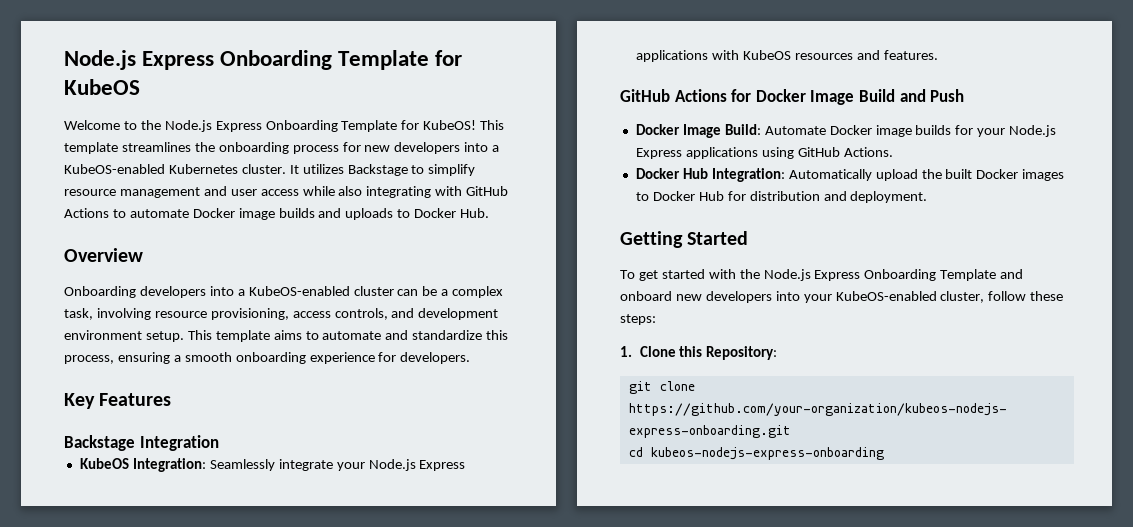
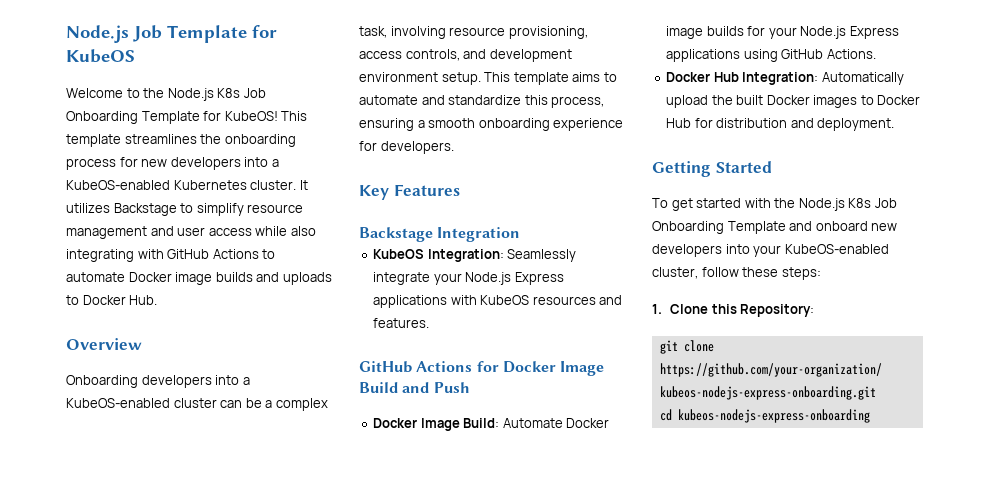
[64,50,333,70] Node.js Express Onboarding -> [66,25,162,43] Node.js Job
[215,121,262,132] Express -> [217,88,266,98] K8s Job
[814,270,861,281] Express -> [848,198,897,208] K8s Job

